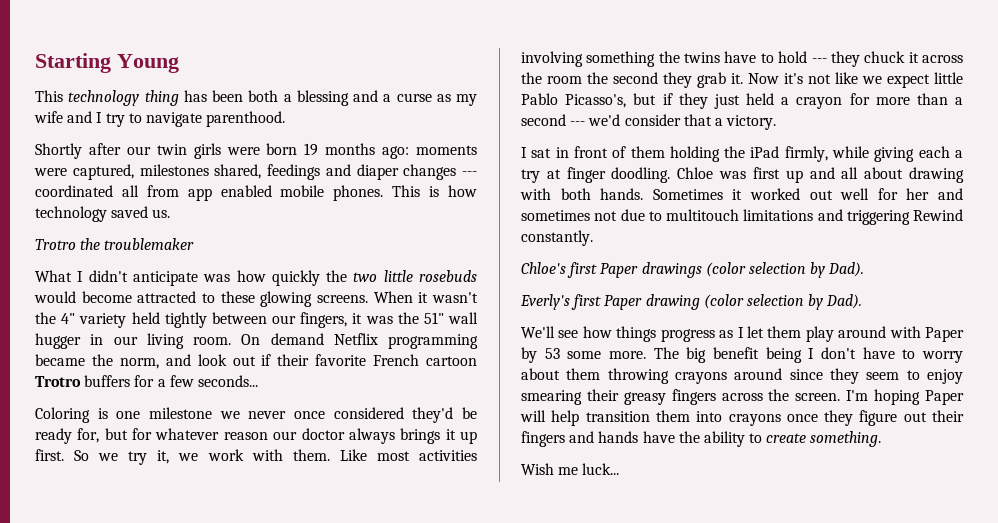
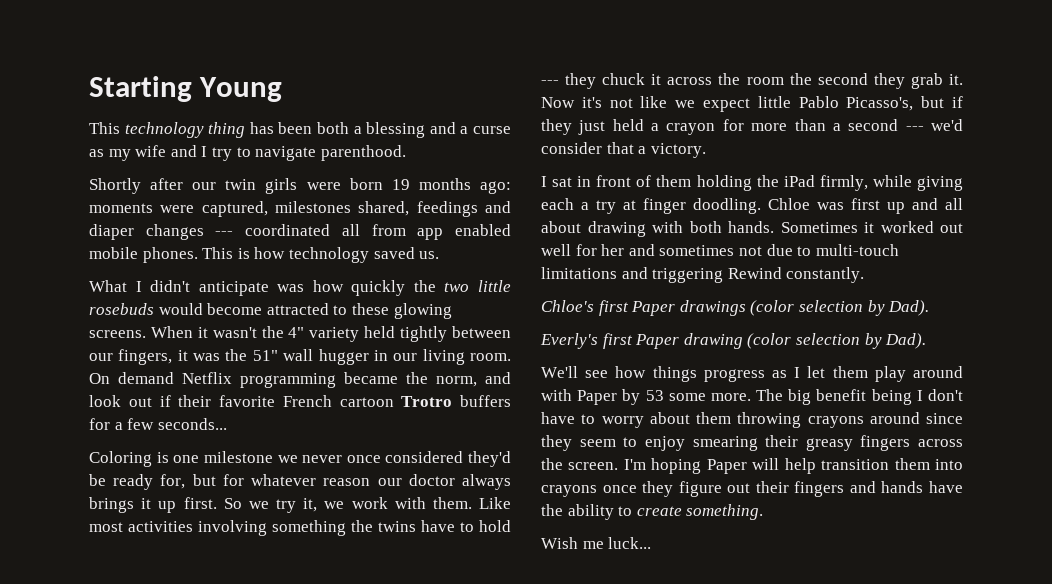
[35,238,195,250] // Trotro the troublemaker -> (440, 255) none
[666,209,739,221] multitouch -> [815,244,899,256] multi-touch

